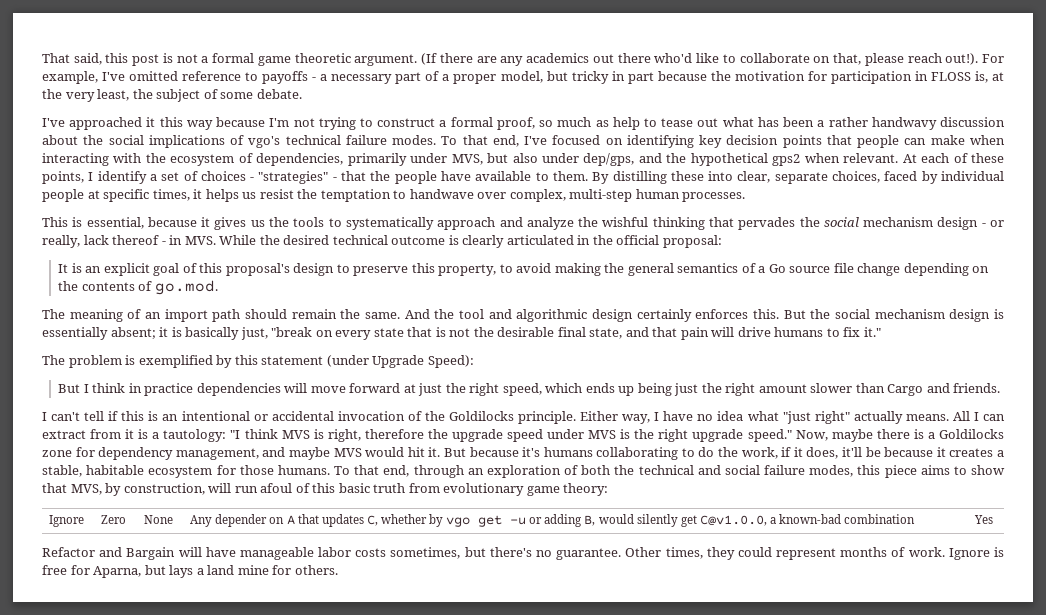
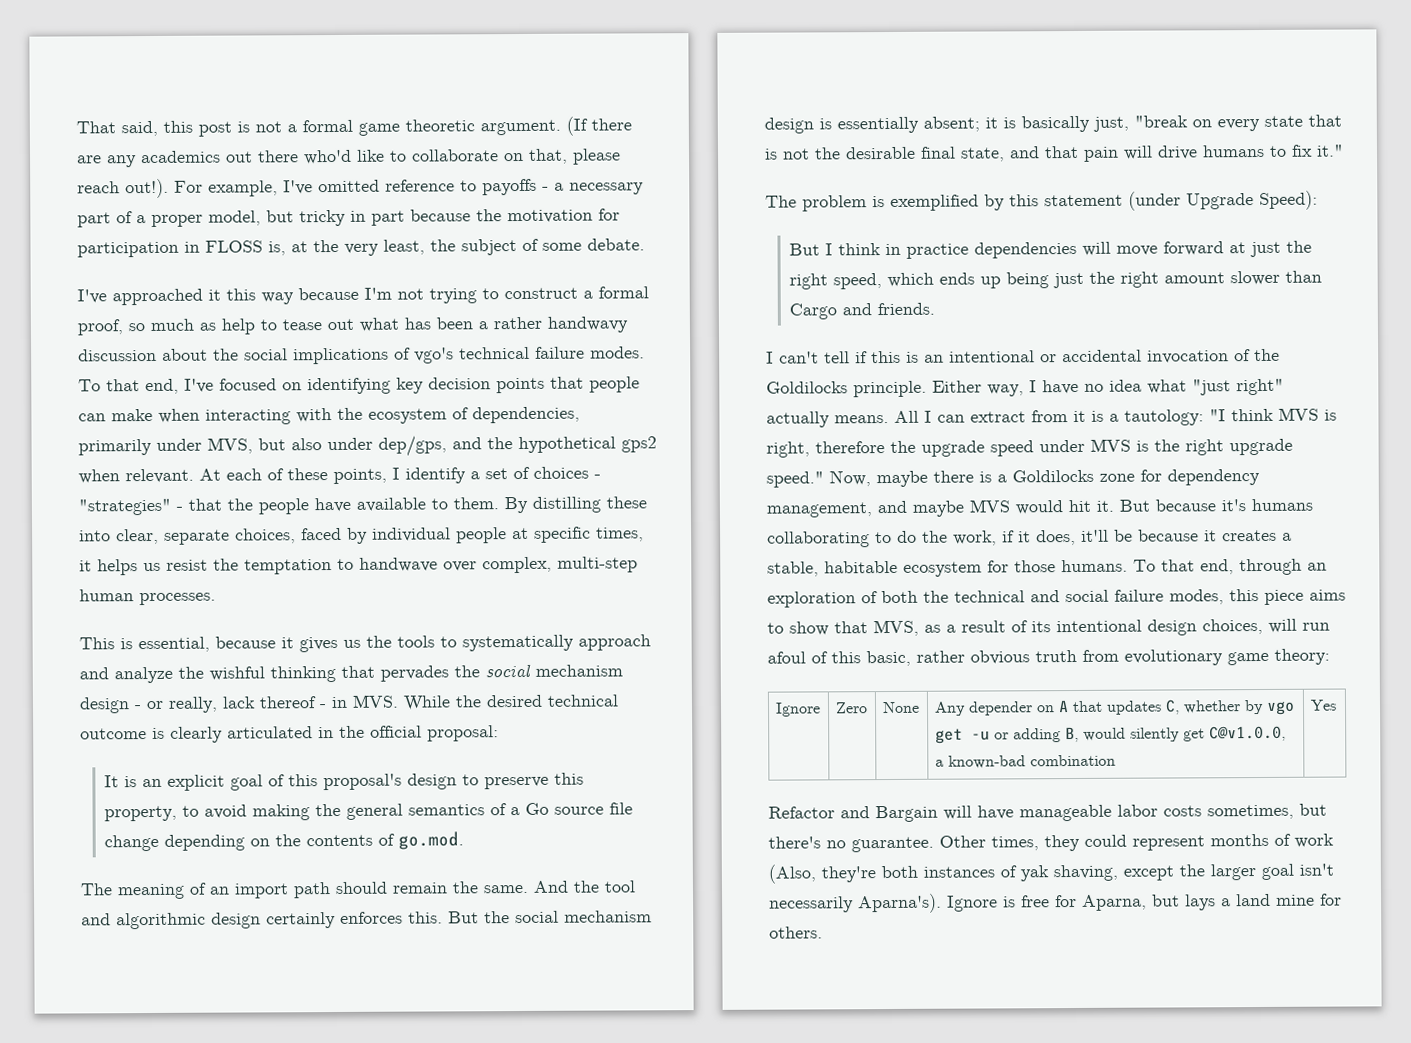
[105,483,205,496] by construction, -> [924,618,1263,636] as a result of its intentional design choices,
[338,483,370,493] basic -> [866,650,1030,667] basic, rather obvious
[908,547,945,557] work. -> [1294,833,1334,848] [768,863,1334,884] [769,893,942,914] work (Also, they're both instances of yak shaving, except the larger goal isn't necessarily Aparna's).

